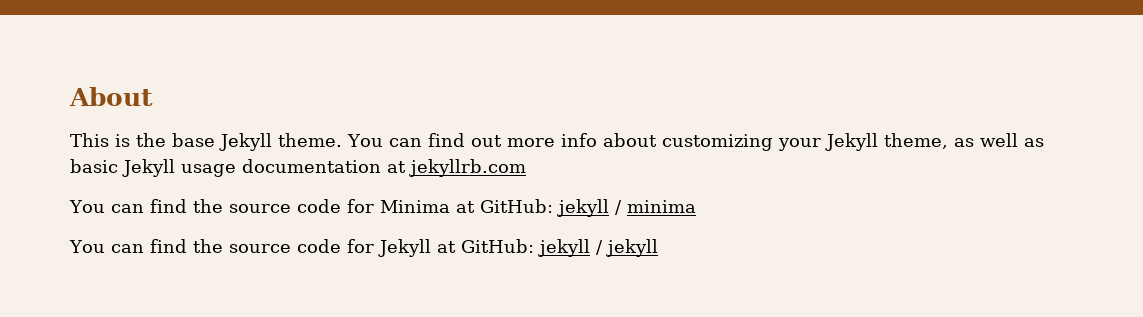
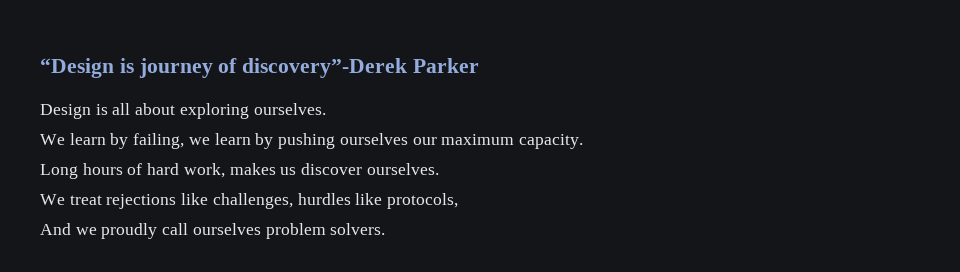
[69,87,153,106] [70,133,1044,151] [70,159,526,177] [69,199,696,217] [69,239,658,257] About // This is the base Jekyll theme. You can find out more info about customizing your Jekyll theme, as well as basic Jekyll usage documentation at jekyllrb.com // You can find the source code for Minima at GitHub: jekyll / minima // You can find the source code for Jekyll at GitHub: jekyll / jekyll -> [40,58,480,78] [40,103,326,119] [40,133,583,149] [40,163,439,179] [40,193,459,209] [40,223,386,239] “Design is journey of discovery”-Derek Parker // Design is all about exploring ourselves. // We learn by failing, we learn by pushing ourselves our maximum capacity. // Long hours of hard work, makes us discover ourselves. // We treat rejections like challenges, hurdles like protocols, // And we proudly call ourselves problem solvers.

